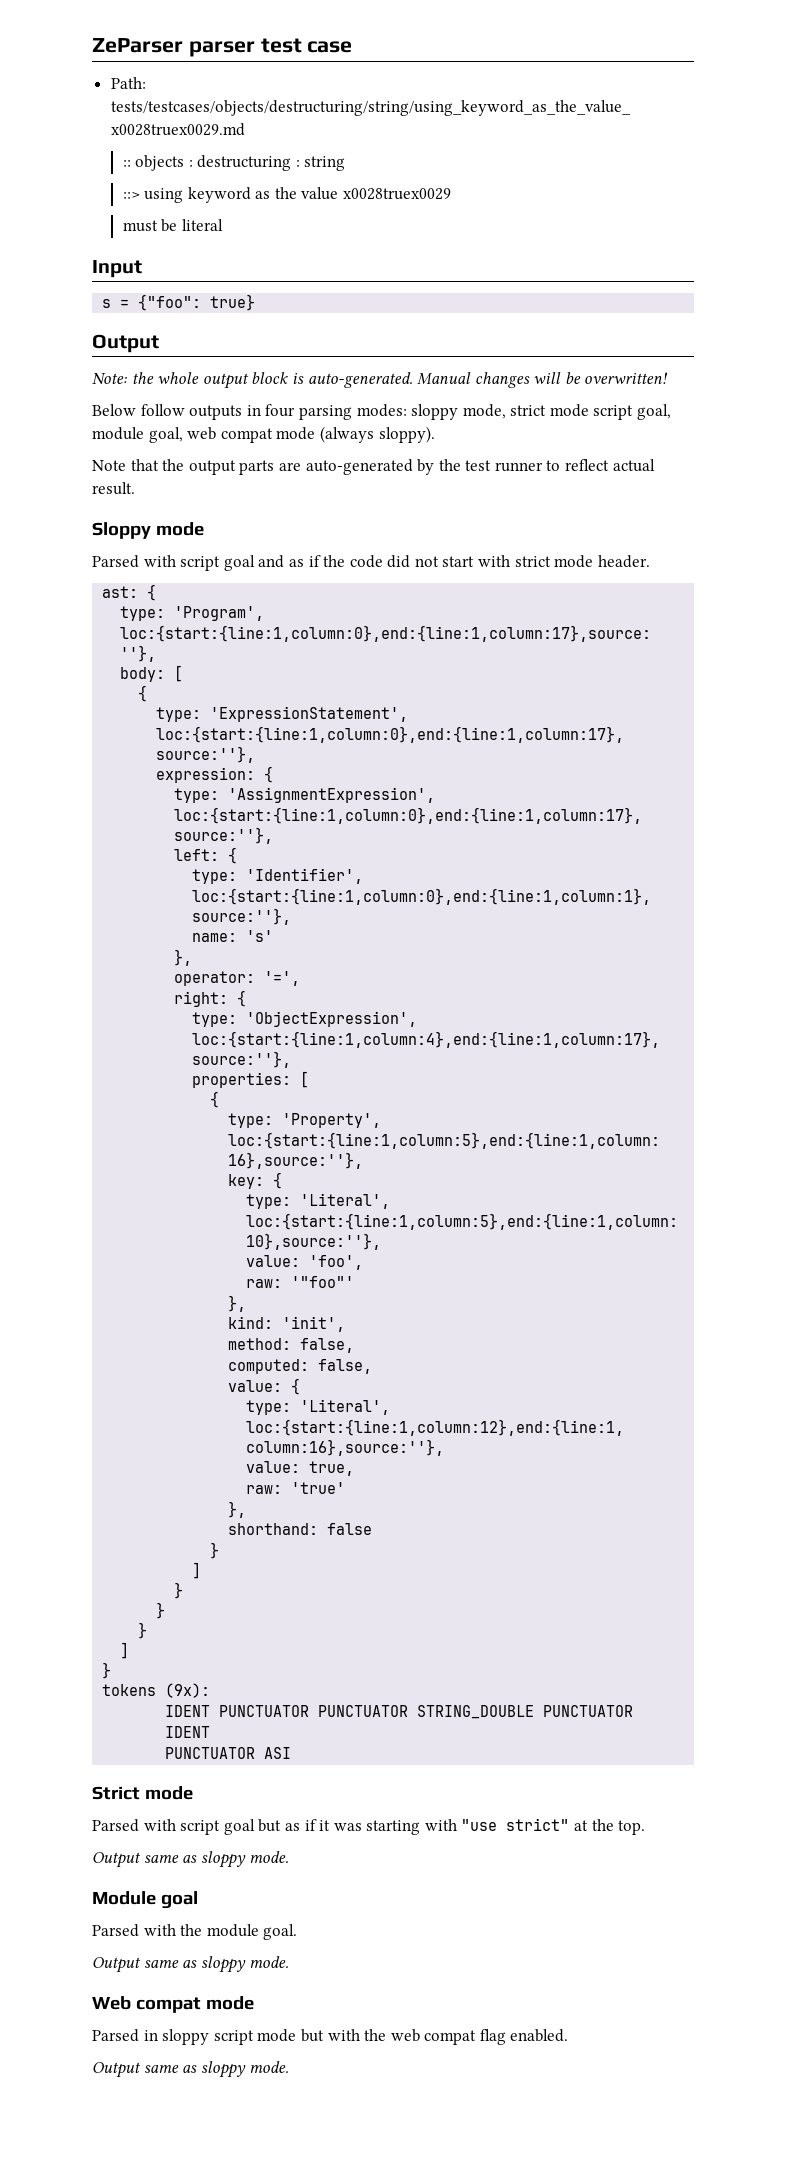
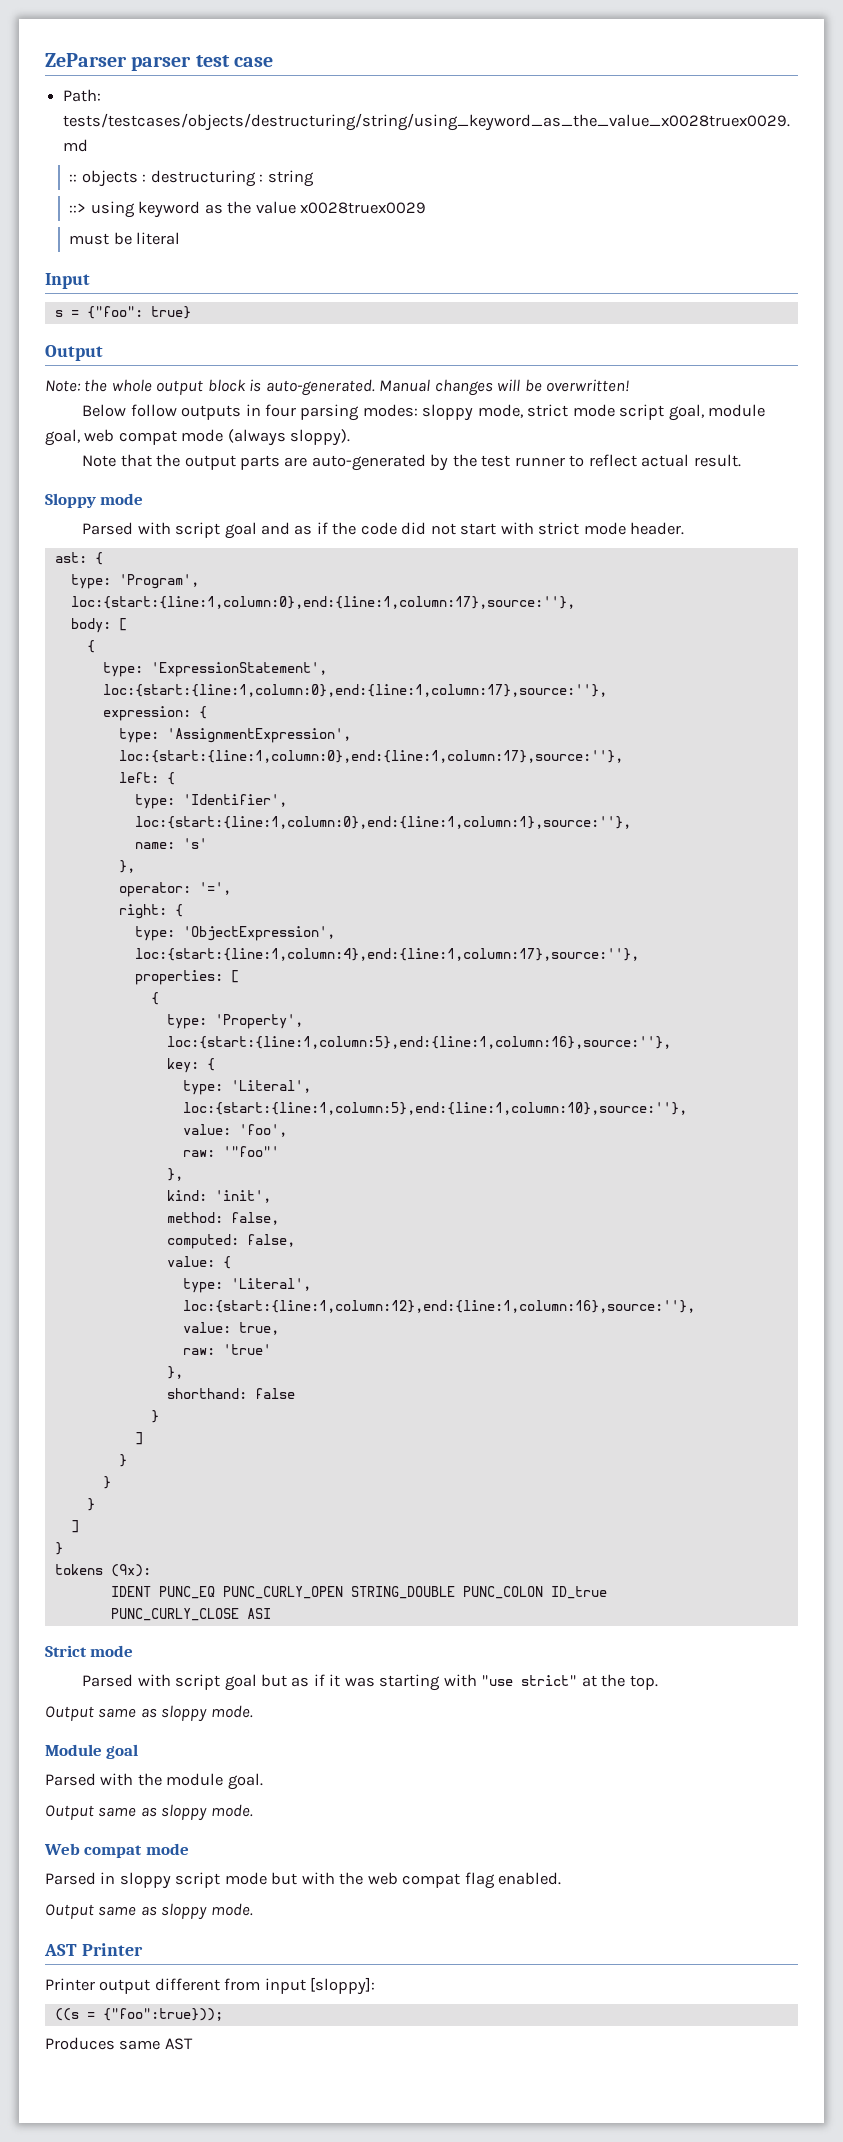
[219,1705,634,1719] [165,1726,211,1738] [165,1747,256,1759] PUNCTUATOR PUNCTUATOR STRING_DOUBLE PUNCTUATOR IDENT // PUNCTUATOR -> [158,1586,607,1599] [110,1608,239,1621] PUNC_EQ PUNC_CURLY_OPEN STRING_DOUBLE PUNC_COLON ID_true // PUNC_CURLY_CLOSE
(290, 2067) none -> [44,1943,143,1956] [45,1977,376,1995] [54,2008,223,2021] [45,2037,193,2050] // AST Printer // Printer output different from input [sloppy]: // ((s = {"foo":true})); // Produces same AST

